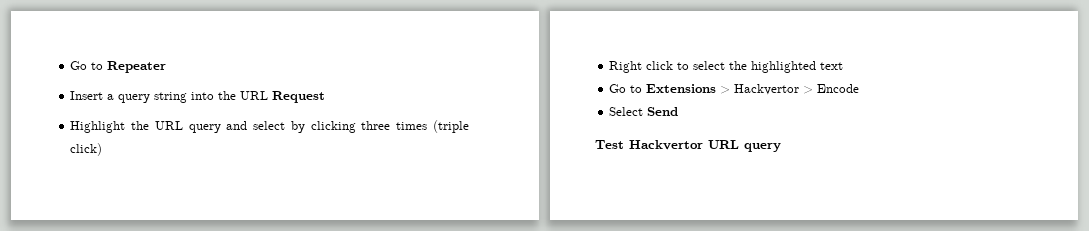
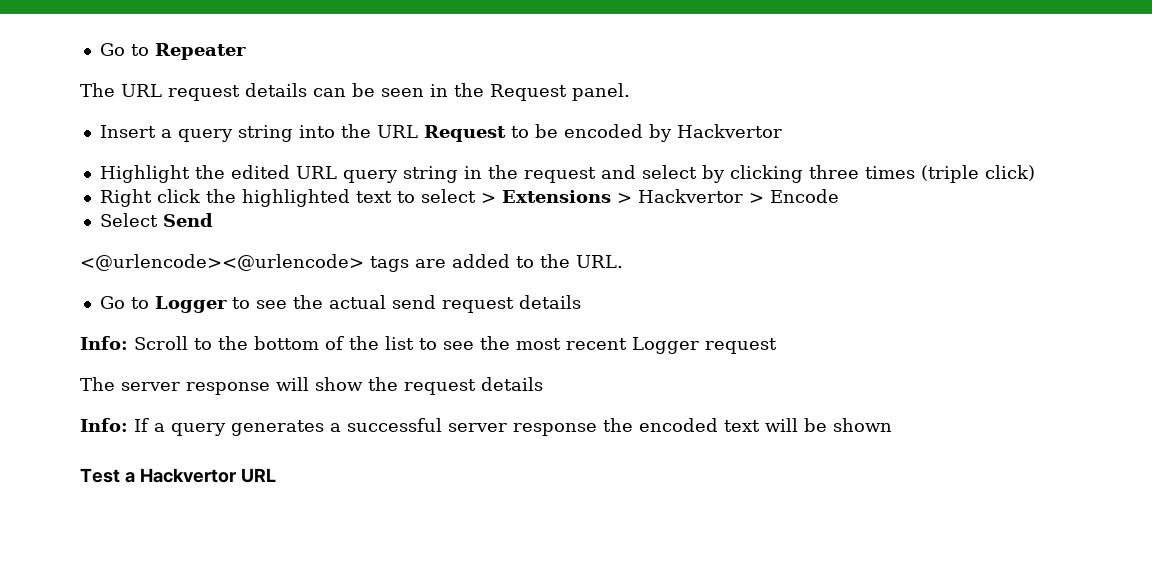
(167, 67) none -> [80,83,630,101] // The URL request details can be seen in the Request panel.
(326, 97) none -> [510,124,782,142] to be encoded by Hackvertor
[154,121,221,133] URL query -> [230,165,596,183] edited URL query string in the request
[677,61,726,70] to select -> (201, 196) none
[609,84,643,93] // Go to -> [396,189,496,203] to select >
(679, 111) none -> [80,254,623,272] [99,295,581,313] [80,336,777,354] [80,377,543,395] [80,418,892,436] // <@urlencode><@urlencode> tags are added to the URL. // Go to Logger to see the actual send request details // Info: Scroll to the bottom of the list to see the most recent Logger request // The server response will show the request details // Info: If a query generates a successful server response the encoded text will be shown
(624, 144) none -> [124,472,135,483] a
[744,143,781,152] query -> (276, 475) none

